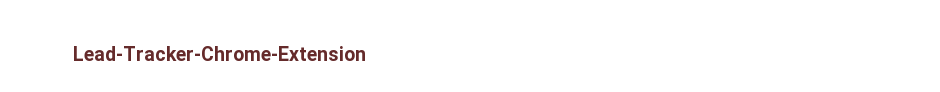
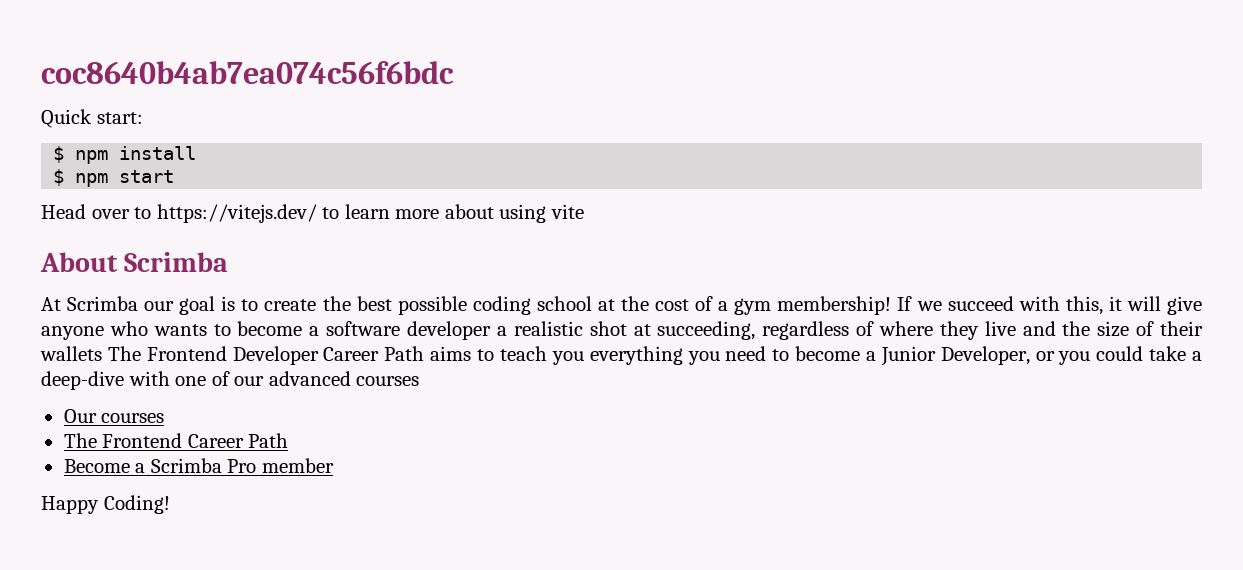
[73,46,366,61] Lead-Tracker-Chrome-Extension -> [41,61,454,84] [41,109,143,128] [53,146,197,164] [53,169,175,187] [41,204,584,223] [40,252,229,272] [41,296,1203,315] [41,321,1203,340] [40,346,1202,366] [41,371,420,390] [63,409,165,423] [63,433,289,448] [63,458,334,473] [41,495,170,514] coc8640b4ab7ea074c56f6bdc // Quick start: // $ npm install // $ npm start // Head over to https://vitejs.dev/ to learn more about using vite // About Scrimba // At Scrimba our goal is to create the best possible coding school at the cost of a gym membership! If we succeed with this, it will give anyone who wants to become a software developer a realistic shot at succeeding, regardless of where they live and the size of their wallets The Frontend Developer Career Path aims to teach you everything you need to become a Junior Developer, or you could take a deep-dive with one of our advanced courses // Our courses // The Frontend Career Path // Become a Scrimba Pro member // Happy Coding!

